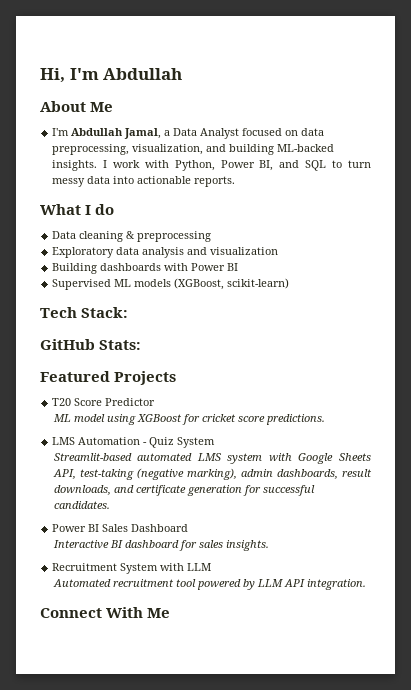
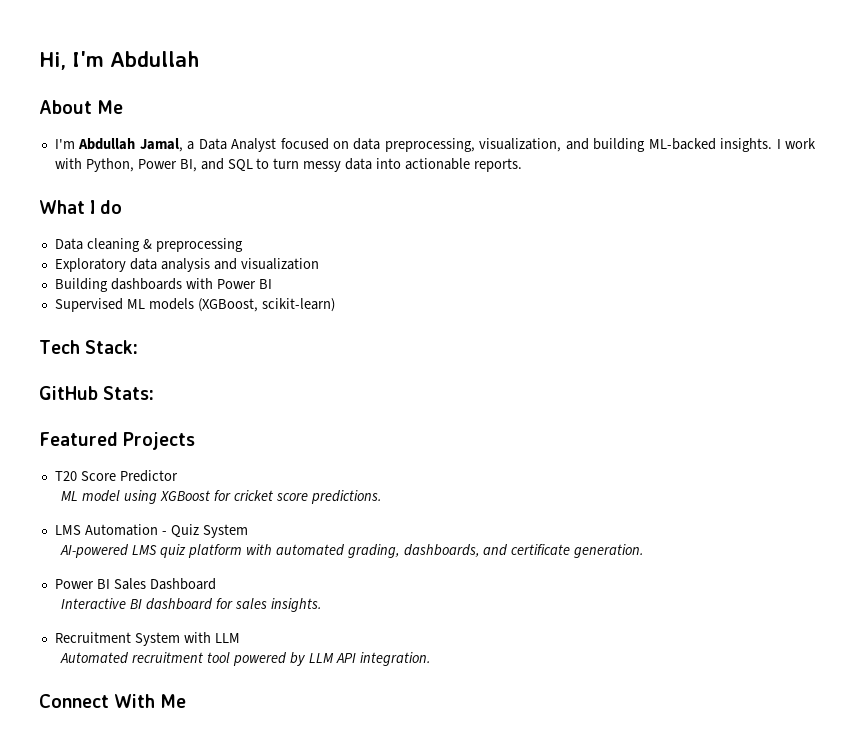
[53,453,371,464] [52,468,372,480] [53,485,315,496] [53,501,110,509] Streamlit-based automated LMS system with Google Sheets API, test-taking (negative marking), admin dashboards, result downloads, and certificate generation for successful candidates. -> [60,544,645,558] AI-powered LMS quiz platform with automated grading, dashboards, and certificate generation.

